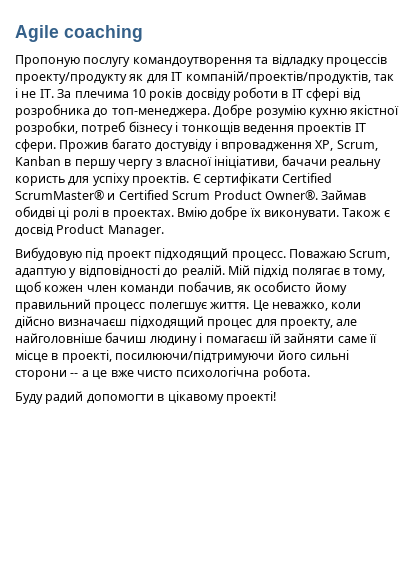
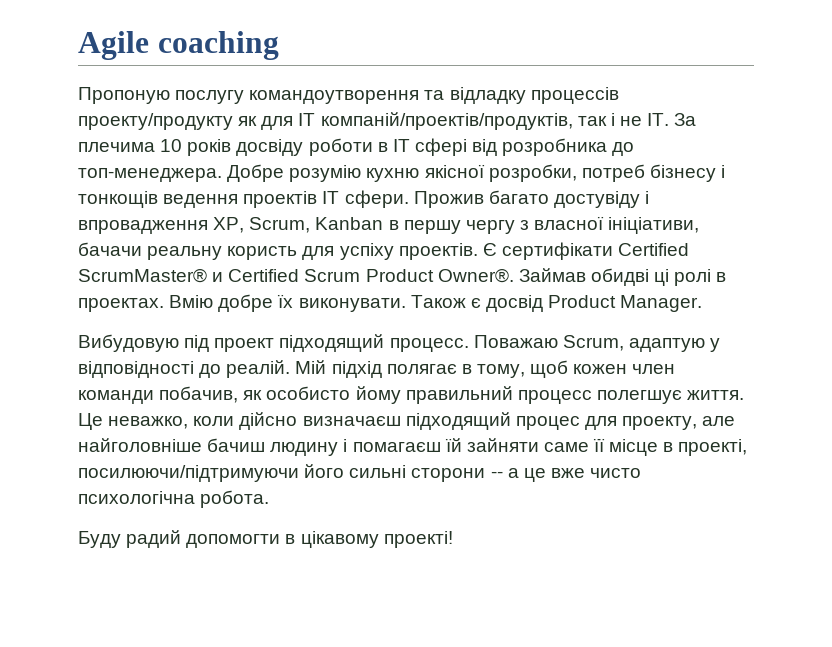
[350,105,400,115] якістної -> [424,164,485,178] якісної

